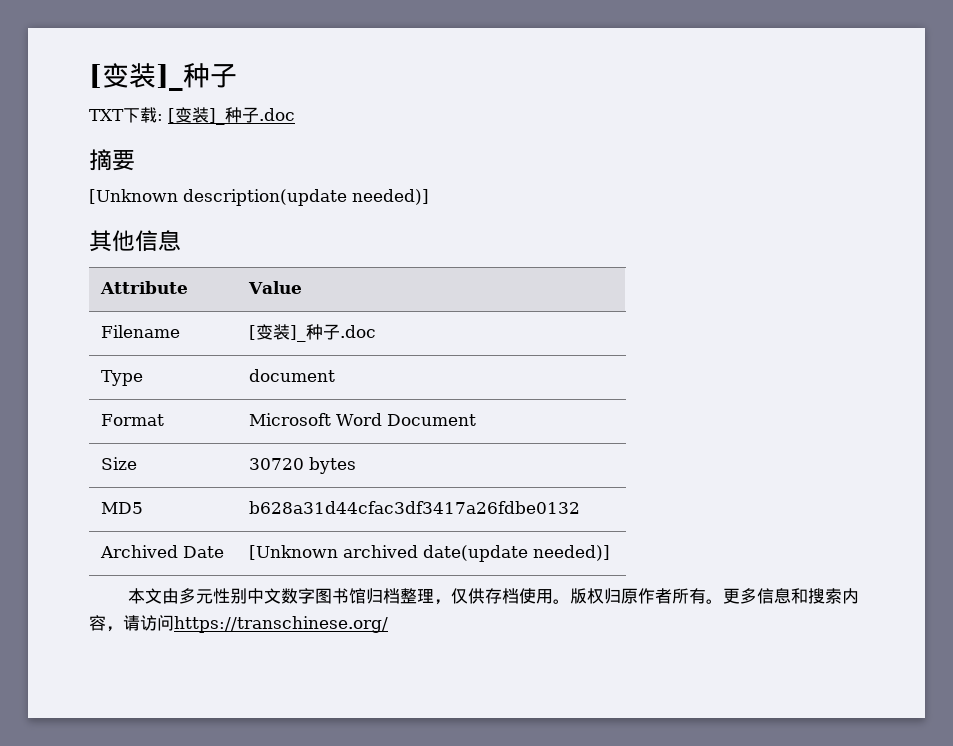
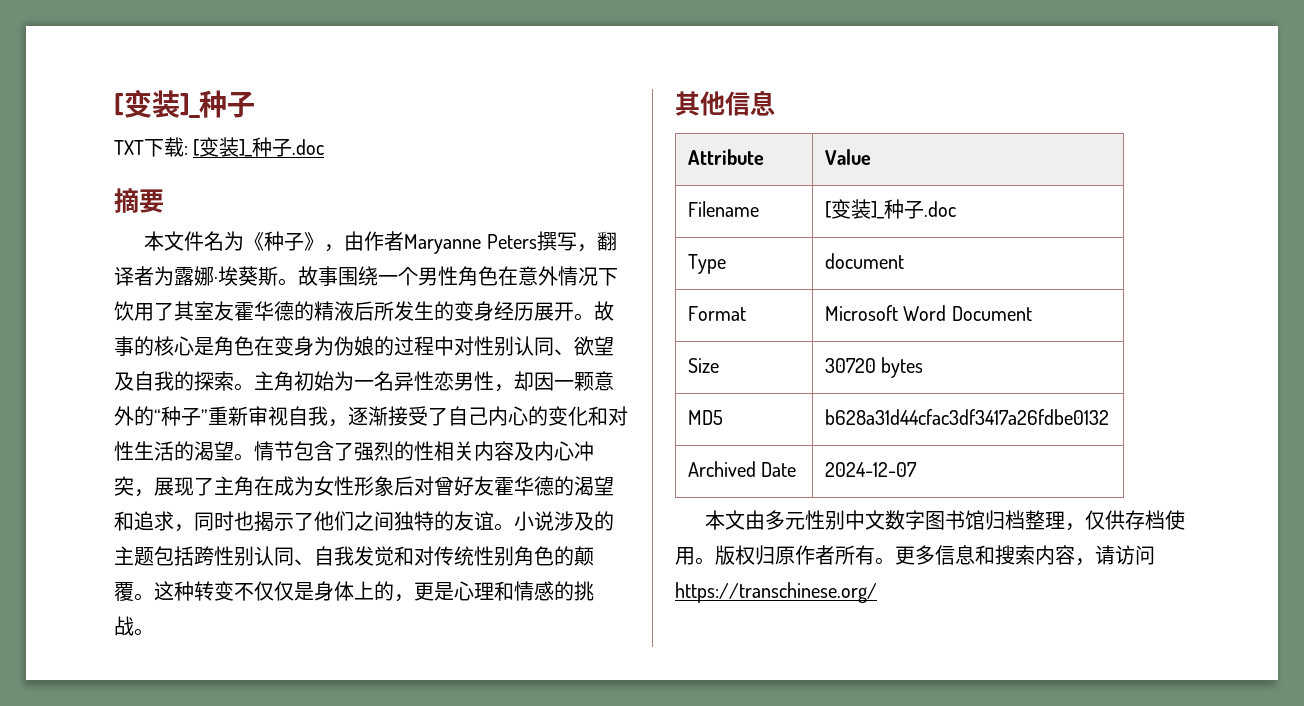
[89,189,429,206] [Unknown description(update needed)] -> [144,231,617,254] [114,266,618,286] [114,301,614,321] [114,336,614,356] [114,371,614,392] [114,406,628,427] [114,441,594,461] [114,476,614,497] [114,511,614,532] [114,546,594,566] [114,581,594,602] [114,616,154,636] 本文件名为《种子》，由作者Maryanne Peters撰写，翻译者为露娜·埃葵斯。故事围绕一个男性角色在意外情况下饮用了其室友霍华德的精液后所发生的变身经历展开。故事的核心是角色在变身为伪娘的过程中对性别认同、欲望及自我的探索。主角初始为一名异性恋男性，却因一颗意外的“种子”重新审视自我，逐渐接受了自己内心的变化和对性生活的渴望。情节包含了强烈的性相关内容及内心冲突，展现了主角在成为女性形象后对曾好友霍华德的渴望和追求，同时也揭示了他们之间独特的友谊。小说涉及的主题包括跨性别认同、自我发觉和对传统性别角色的颠覆。这种转变不仅仅是身体上的，更是心理和情感的挑战。
[248,545,610,562] [Unknown archived date(update needed)] -> [825,462,918,477] 2024-12-07

